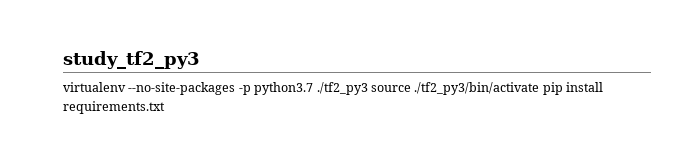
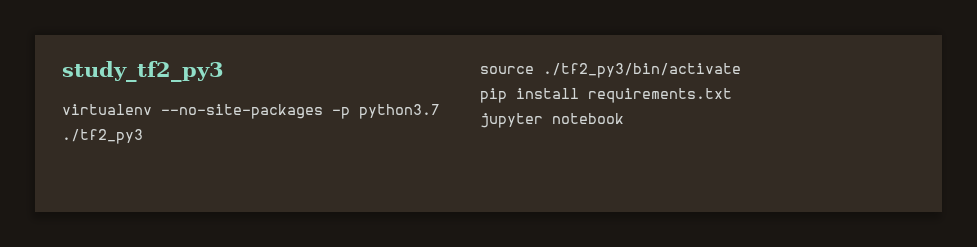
(368, 88) none -> (143, 136) //
(540, 88) none -> (741, 70) //
(165, 107) none -> [480,113,624,128] // jupyter notebook

